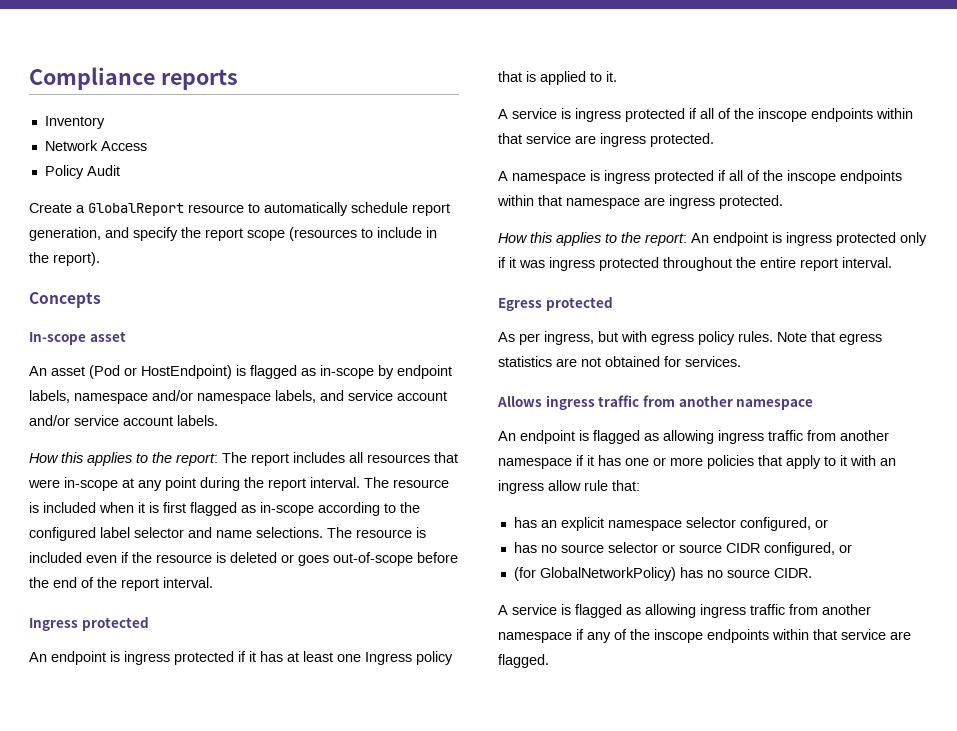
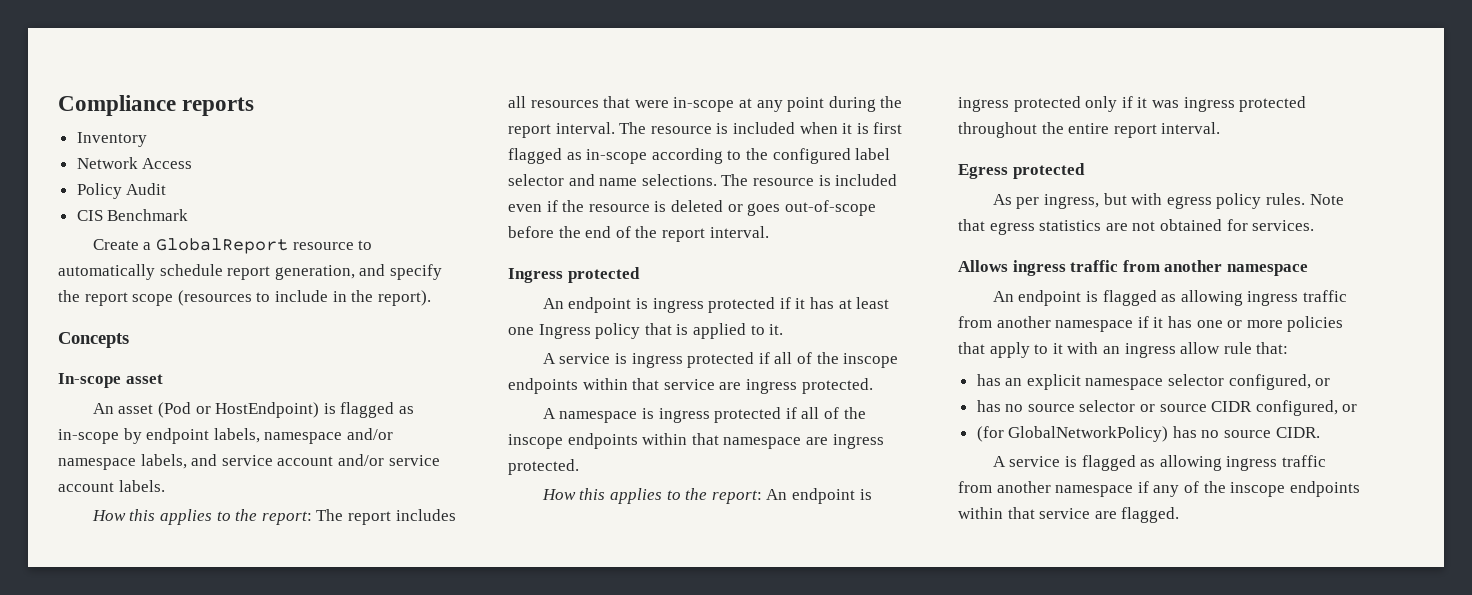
(120, 170) none -> [76,209,189,221] // CIS Benchmark

